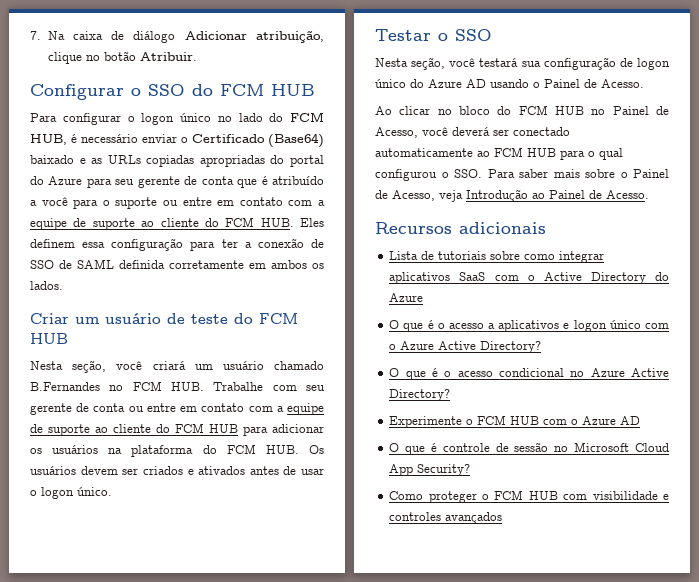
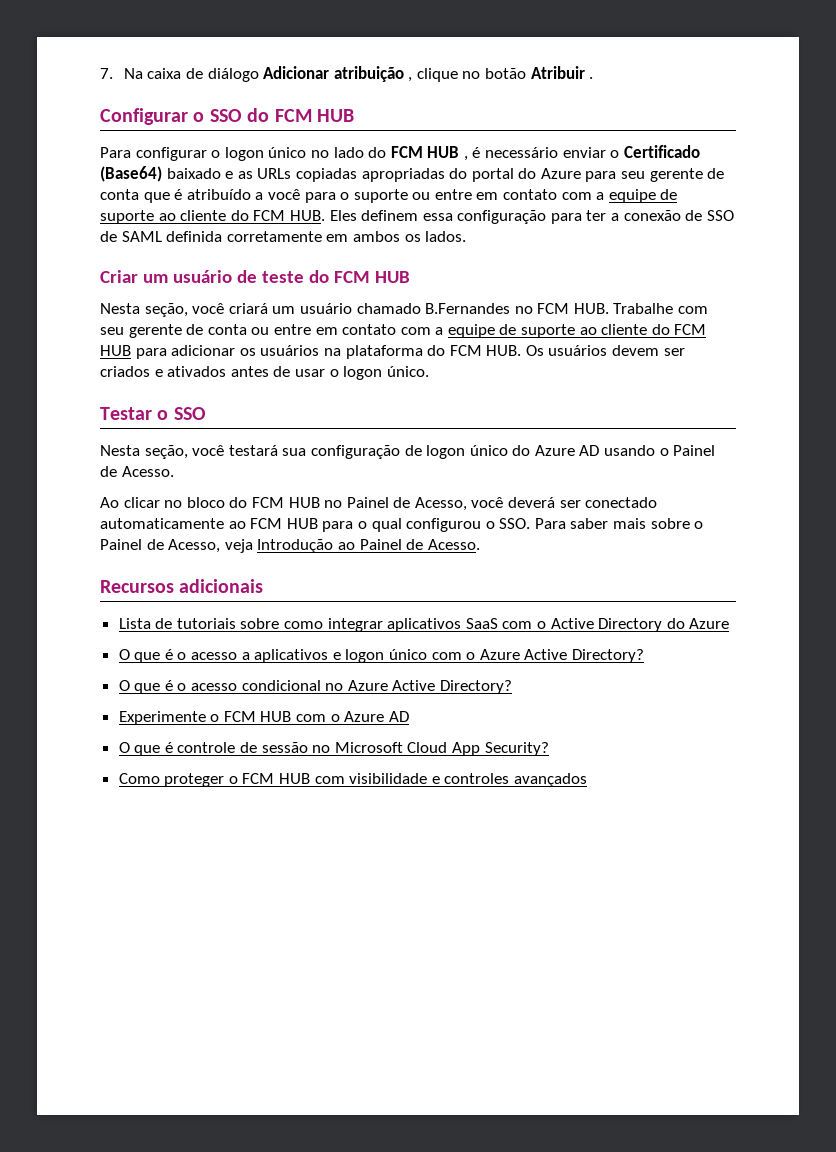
[256,30,324,43] atribuição, -> [333,66,413,82] atribuição ,
[139,52,197,61] Atribuir. -> [530,66,594,79] Atribuir .
[30,134,67,145] HUB, -> [427,146,468,161] HUB ,

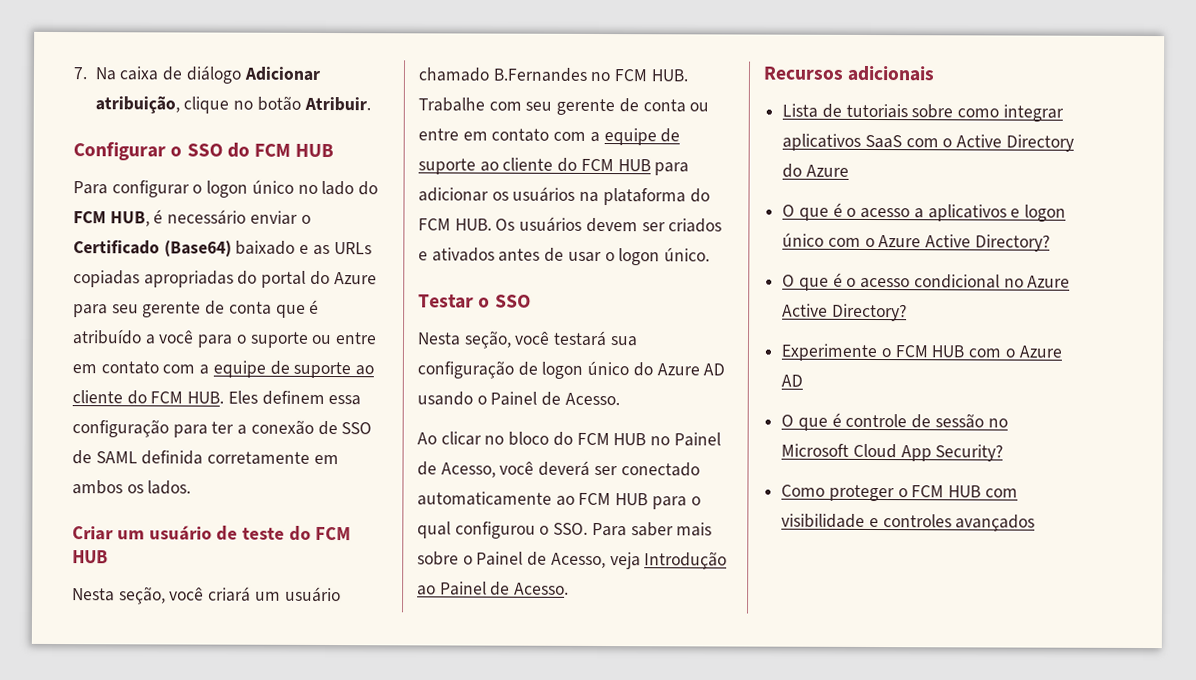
[333,66,413,82] atribuição , -> [94,96,180,115] atribuição,
[530,66,594,79] Atribuir . -> [303,96,371,112] Atribuir.
[427,146,468,161] HUB , -> [109,211,150,227] HUB,

